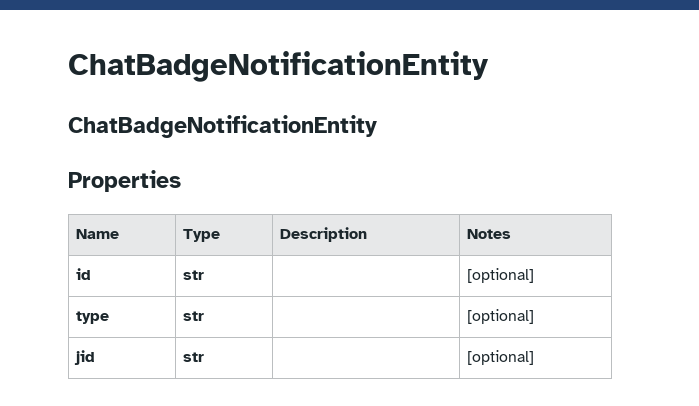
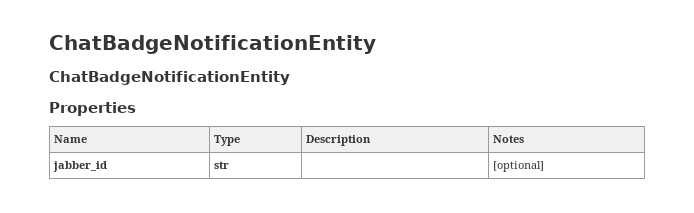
[75,268,91,280] [182,270,204,280] [466,268,534,283] [75,311,109,324] [182,311,204,321] [466,309,534,324] [73,350,95,365] [182,352,204,362] [466,350,534,365] id | str | | [optional] // type | str | | [optional] // jid | str | | [optional] -> [52,161,107,172] [213,161,229,169] [492,161,544,172] jabber_id | str | | [optional]

